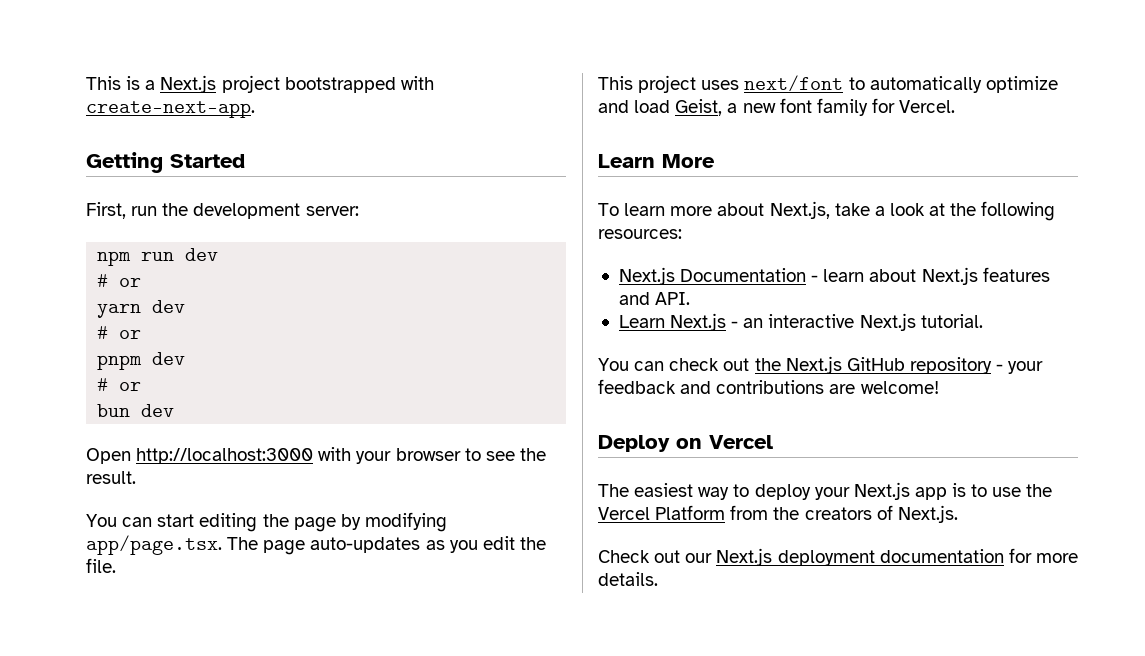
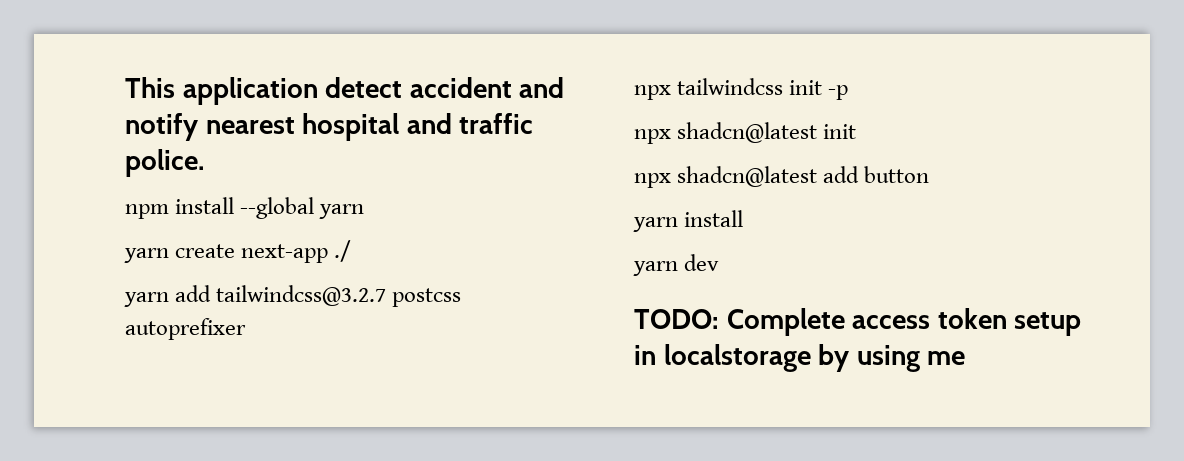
[86,75,434,93] [86,101,255,118] [86,152,245,173] [86,202,359,219] [97,248,219,266] [97,274,142,287] [97,300,186,318] [97,326,142,339] [97,352,186,370] [97,378,142,391] [97,404,175,417] [86,447,546,464] [86,471,136,484] [86,512,447,532] [86,535,546,555] [86,558,116,573] [598,75,1058,93] [598,98,956,116] [598,154,715,168] [598,201,1056,221] [598,229,682,239] [618,267,1050,285] [618,292,691,305] [618,313,983,331] [598,356,1044,374] [598,379,939,394] [598,435,773,452] [598,482,1053,500] [598,505,958,523] [598,548,1078,566] [598,572,658,586] This is a Next.js project bootstrapped with create-next-app. // Getting Started // First, run the development server: // npm run dev // # or // yarn dev // # or // pnpm dev // # or // bun dev // Open http://localhost:3000 with your browser to see the result. // You can start editing the page by modifying app/page.tsx. The page auto-updates as you edit the file. // This project uses next/font to automatically optimize and load Geist, a new font family for Vercel. // Learn More // To learn more about Next.js, take a look at the following resources: // Next.js Documentation - learn about Next.js features and API. // Learn Next.js - an interactive Next.js tutorial. // You can check out the Next.js GitHub repository - your feedback and contributions are welcome! // Deploy on Vercel // The easiest way to deploy your Next.js app is to use the Vercel Platform from the creators of Next.js. // Check out our Next.js deployment documentation for more details. -> [125,77,565,105] [125,113,534,141] [125,149,205,177] [125,197,365,219] [124,240,352,263] [124,285,462,307] [125,318,246,340] [634,78,849,100] [634,122,857,144] [634,166,930,188] [633,210,744,232] [633,254,720,276] [634,308,1082,336] [634,344,966,372] This application detect accident and notify nearest hospital and traffic police. // npm install --global yarn // yarn create next-app ./ // yarn add tailwindcss@3.2.7 postcss autoprefixer // npx tailwindcss init -p // npx shadcn@latest init // npx shadcn@latest add button // yarn install // yarn dev // TODO: Complete access token setup in localstorage by using me

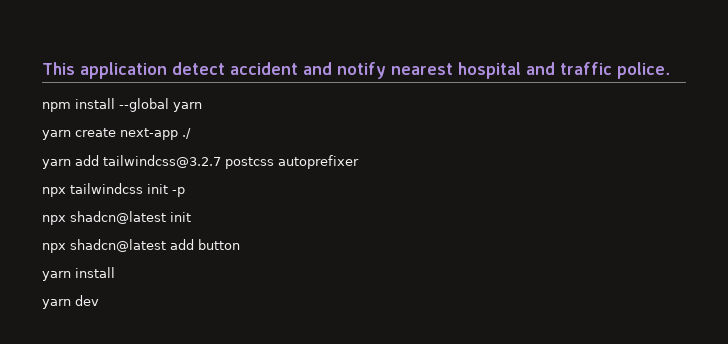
[634,308,1082,336] [634,344,966,372] // TODO: Complete access token setup in localstorage by using me -> (99, 300) none

